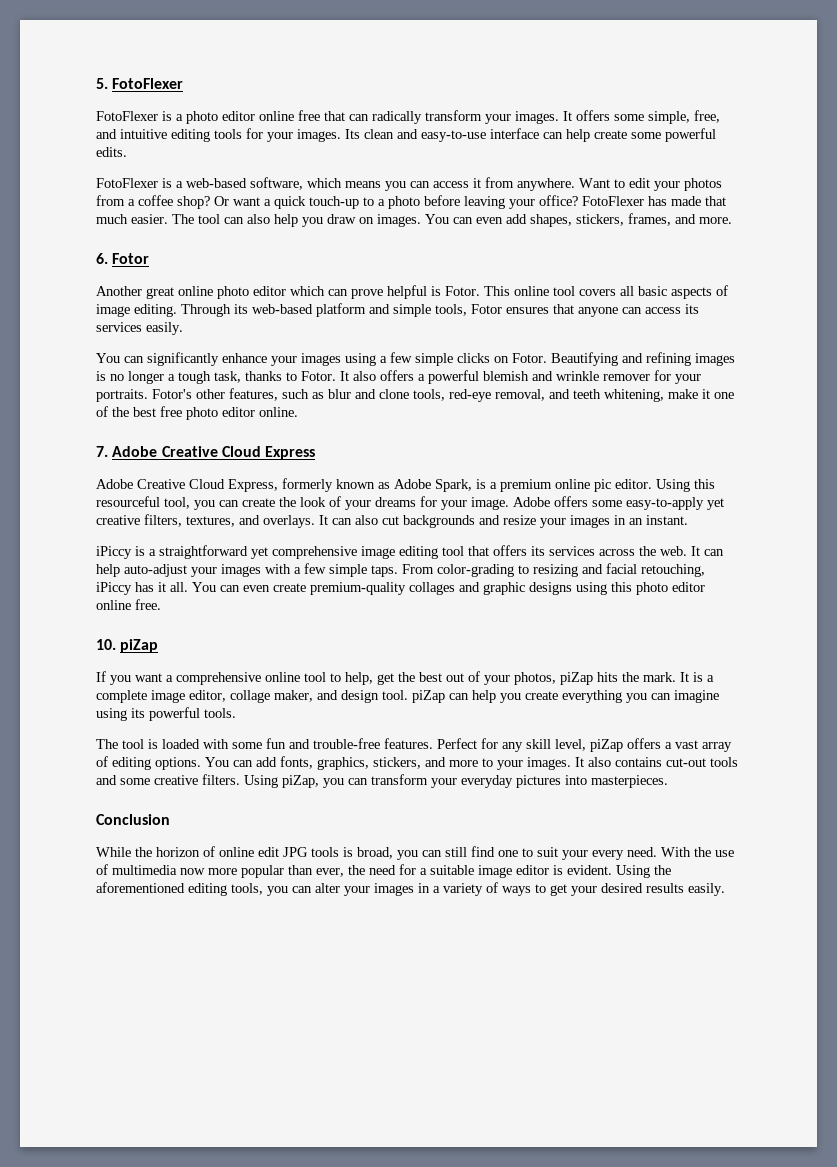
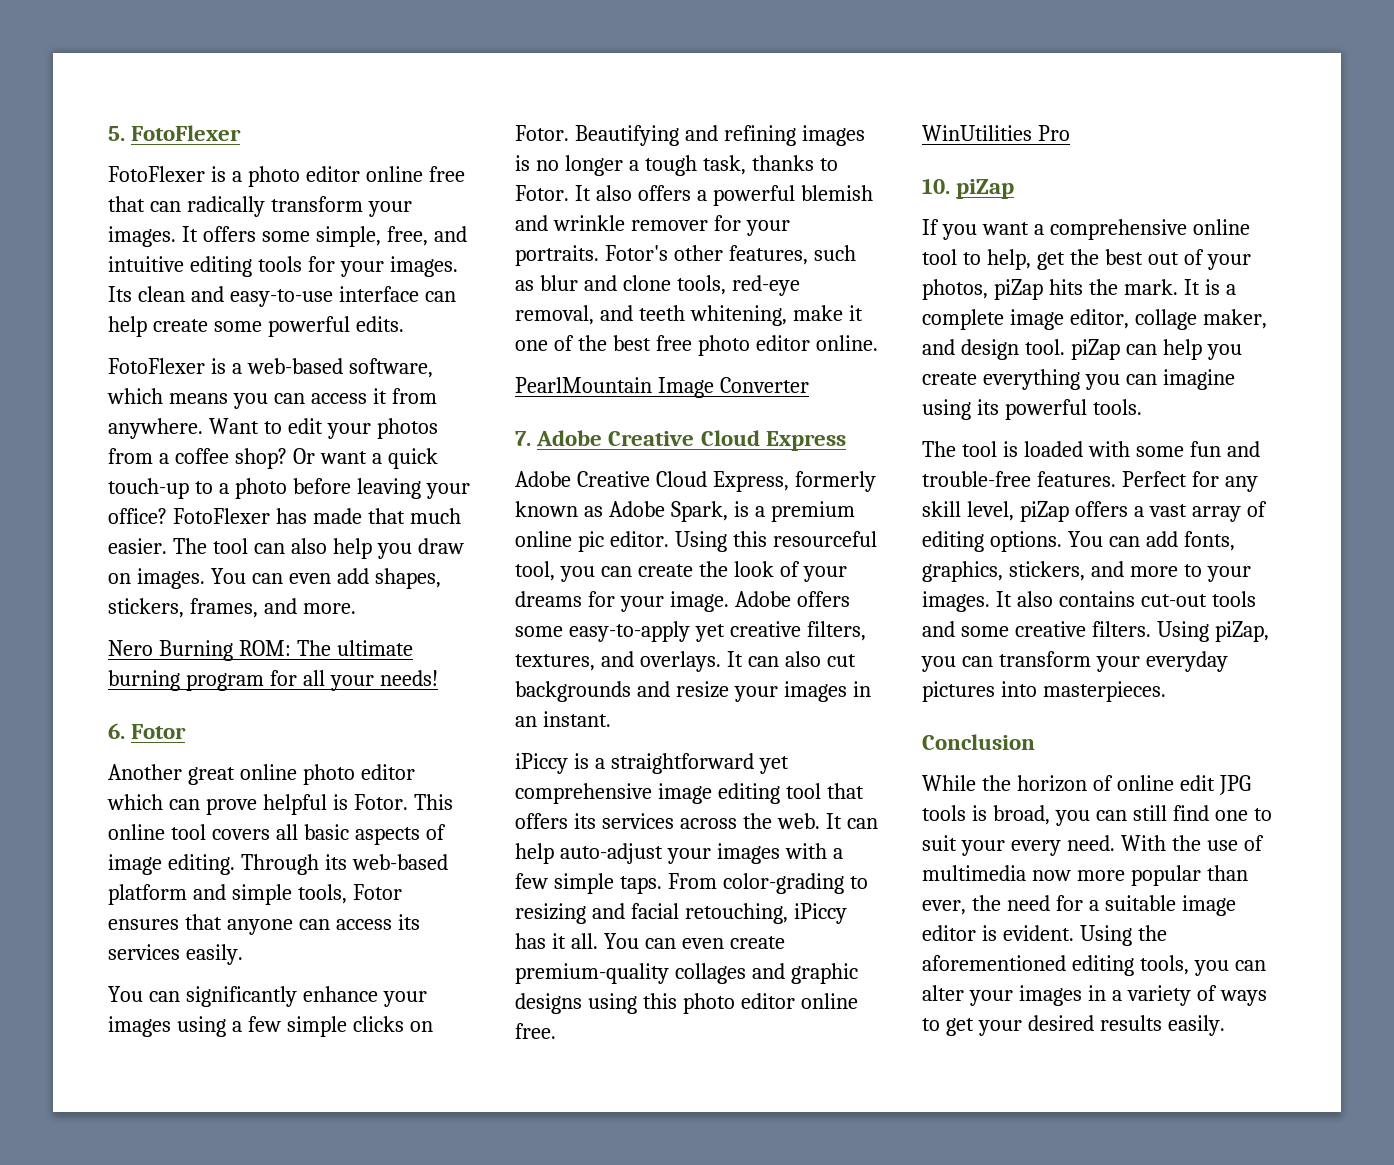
(732, 220) none -> [108,640,413,661] [108,670,438,691] // Nero Burning ROM: The ultimate burning program for all your needs!
(298, 412) none -> [515,377,809,398] // PearlMountain Image Converter
(161, 604) none -> [922,125,1070,141] // WinUtilities Pro

